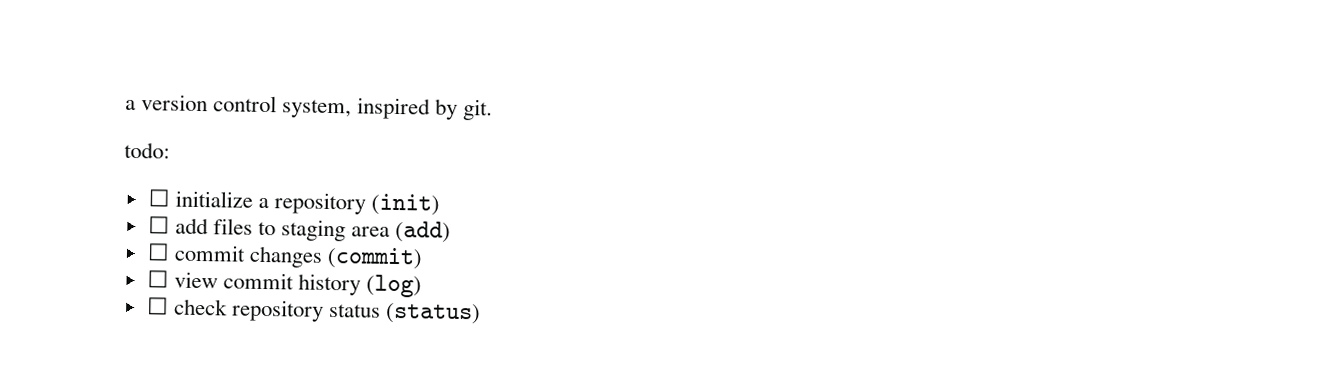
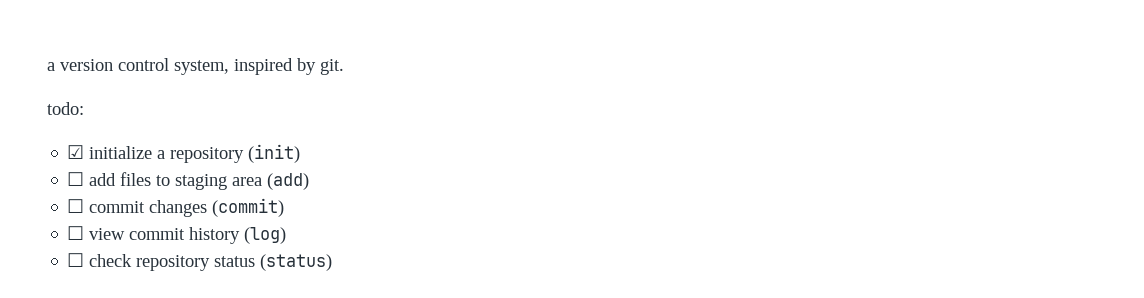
[147,189,170,207] ☐ -> [67,145,85,159] ☑

